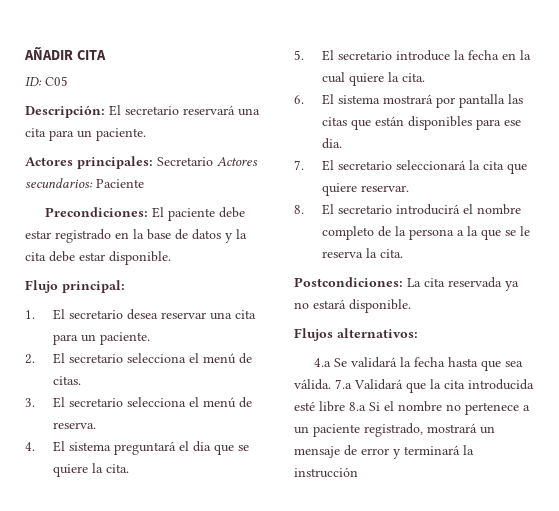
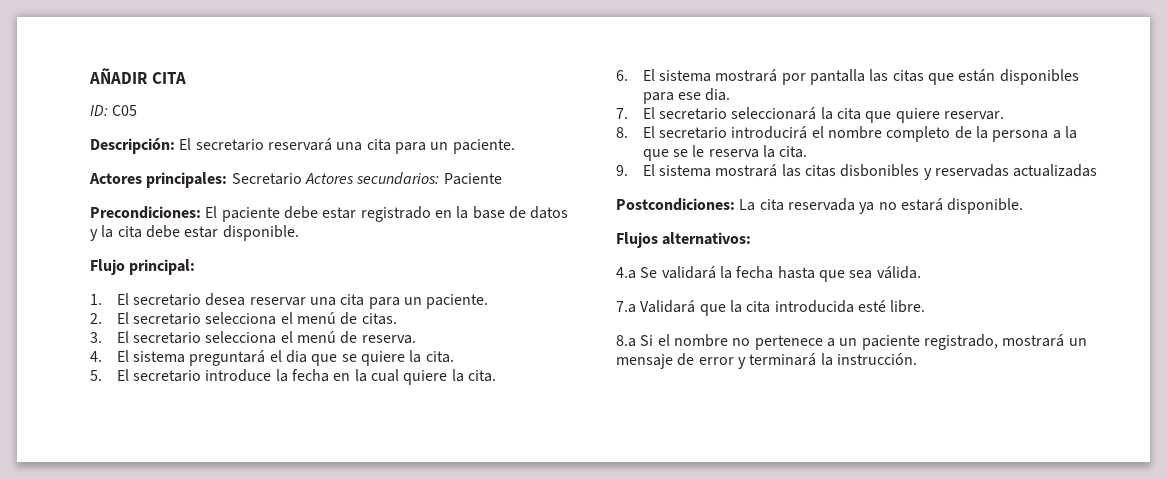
(403, 253) none -> [616,164,1098,180] // 9. El sistema mostrará las citas disbonibles y reservadas actualizadas
(331, 384) none -> (921, 272) //
[319,401,345,412] libre -> [890,300,926,313] libre. //
[294,467,358,478] instrucción -> [836,353,917,365] instrucción.

